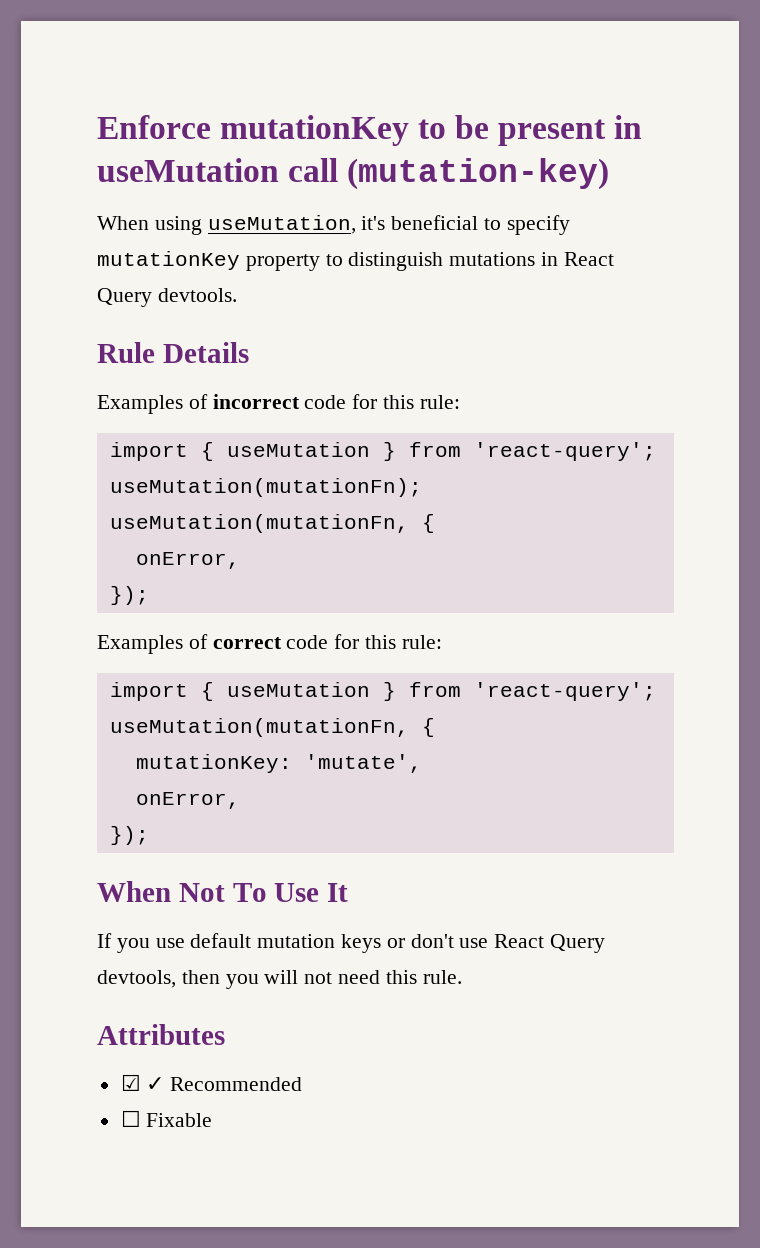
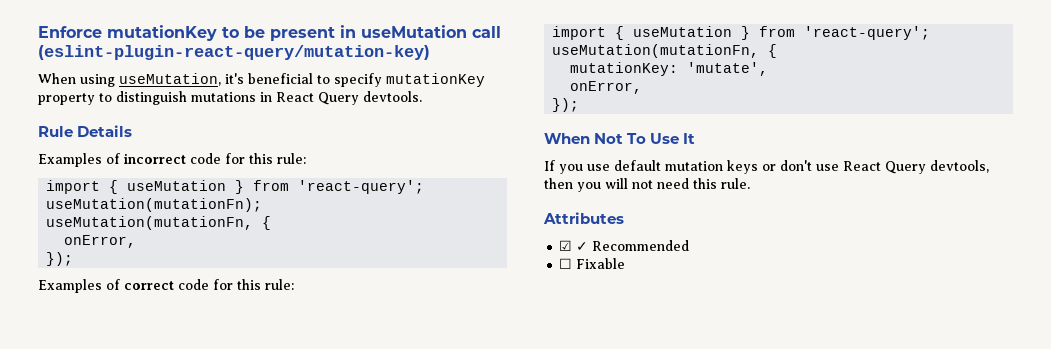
[347,158,610,190] (mutation-key) -> [38,45,430,60] (eslint-plugin-react-query/mutation-key)

